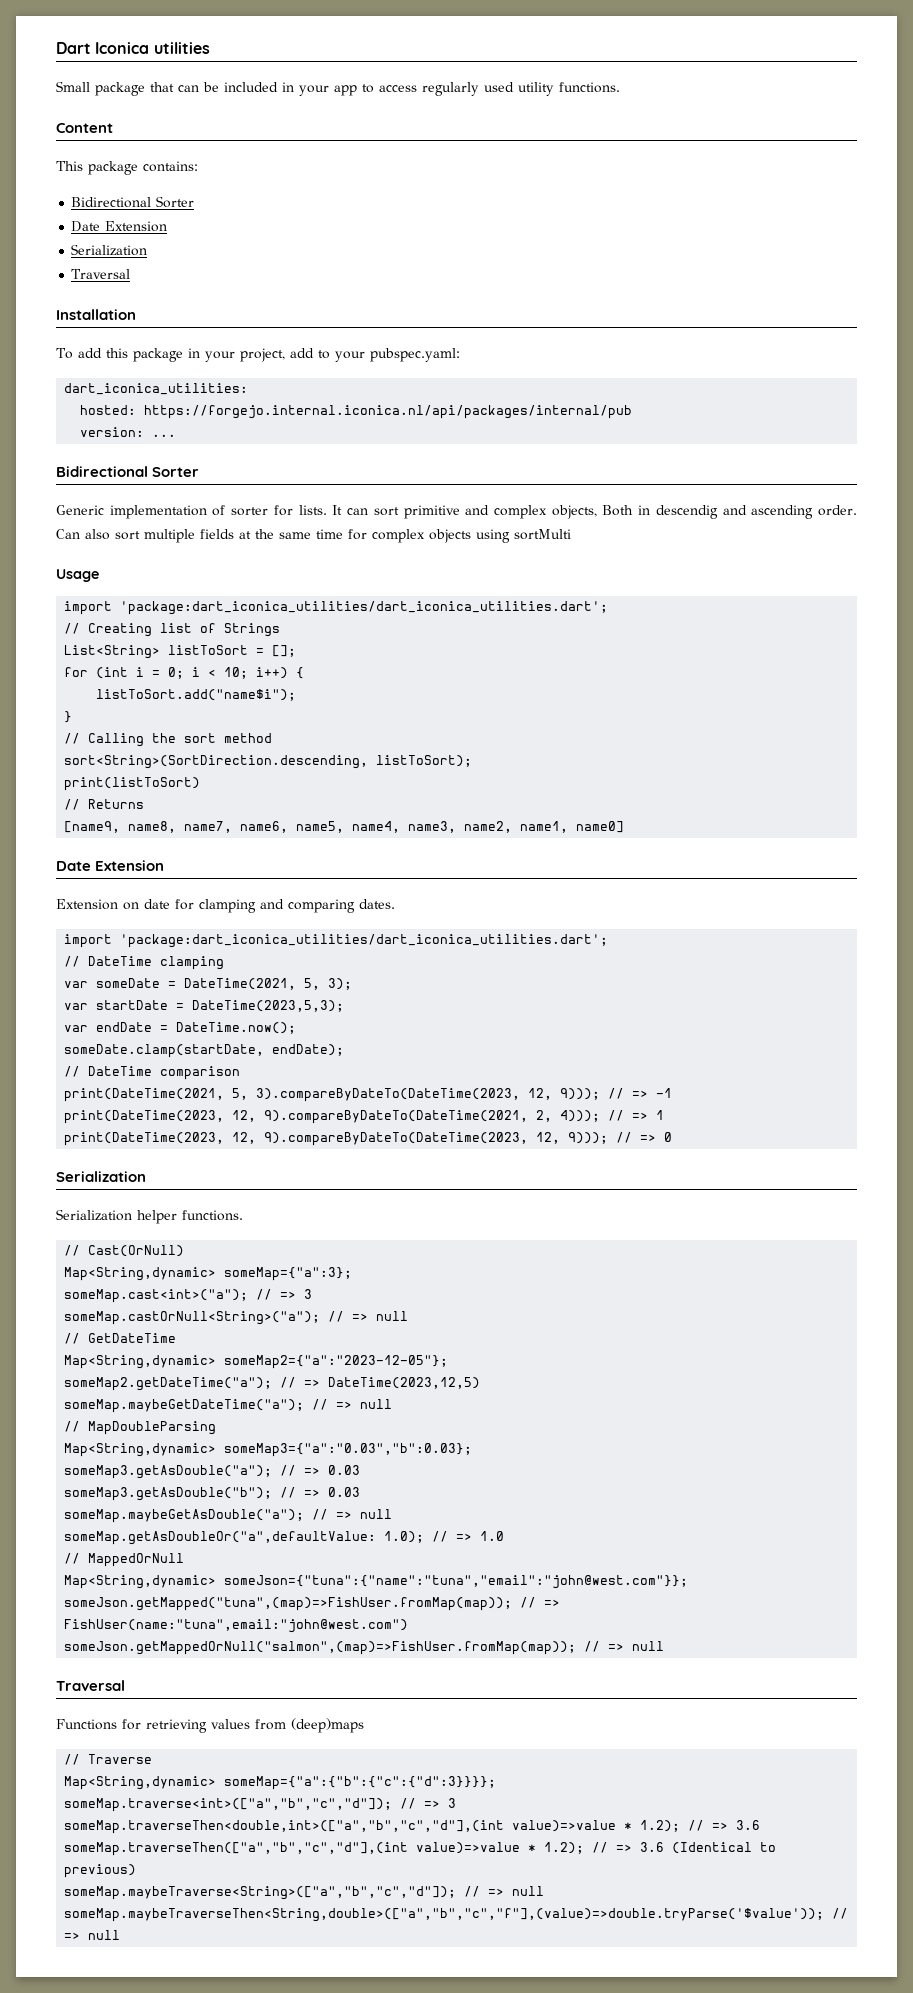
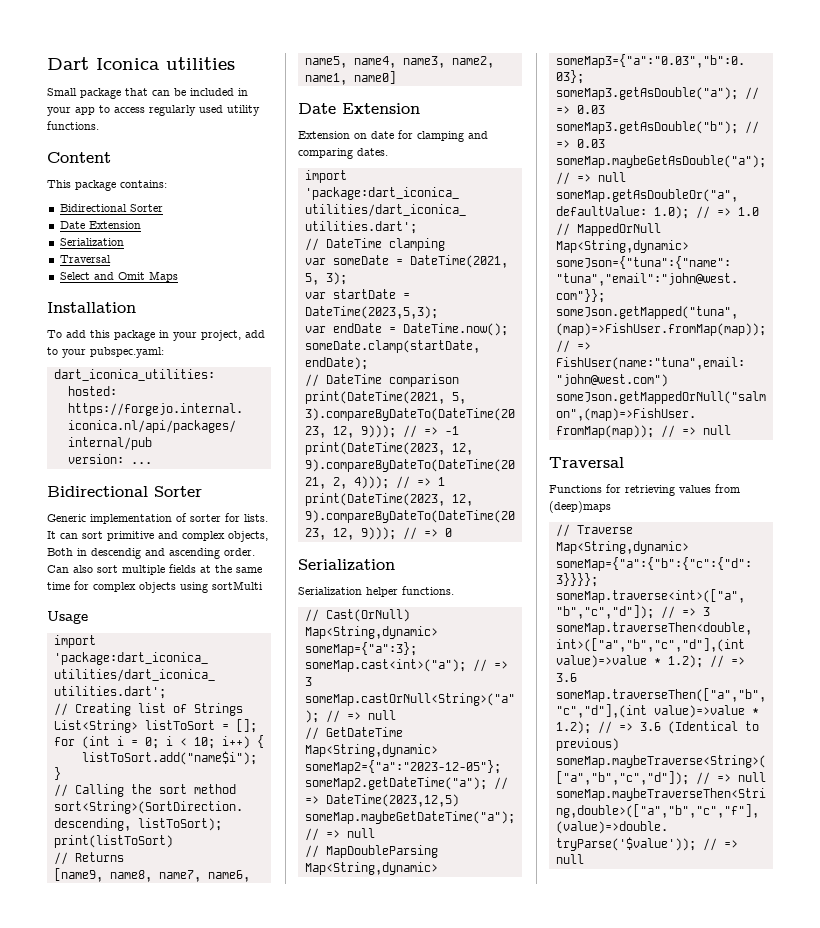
(131, 274) none -> [59,271,178,282] // Select and Omit Maps

